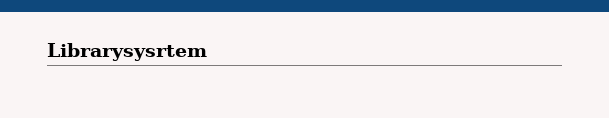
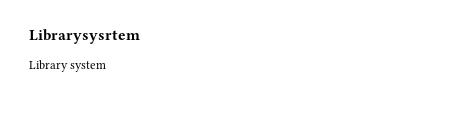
(207, 52) none -> [29,60,107,72] // Library system

